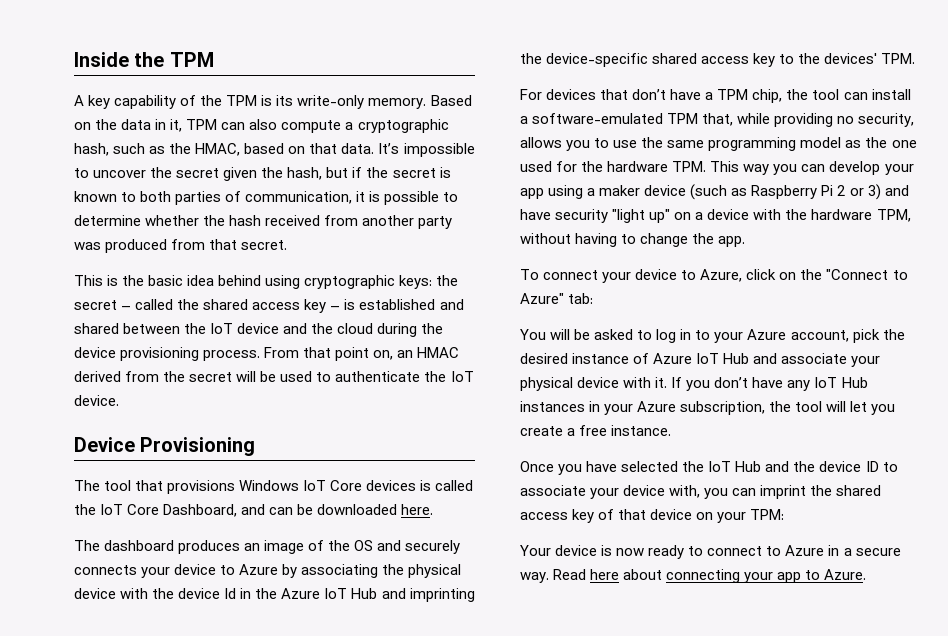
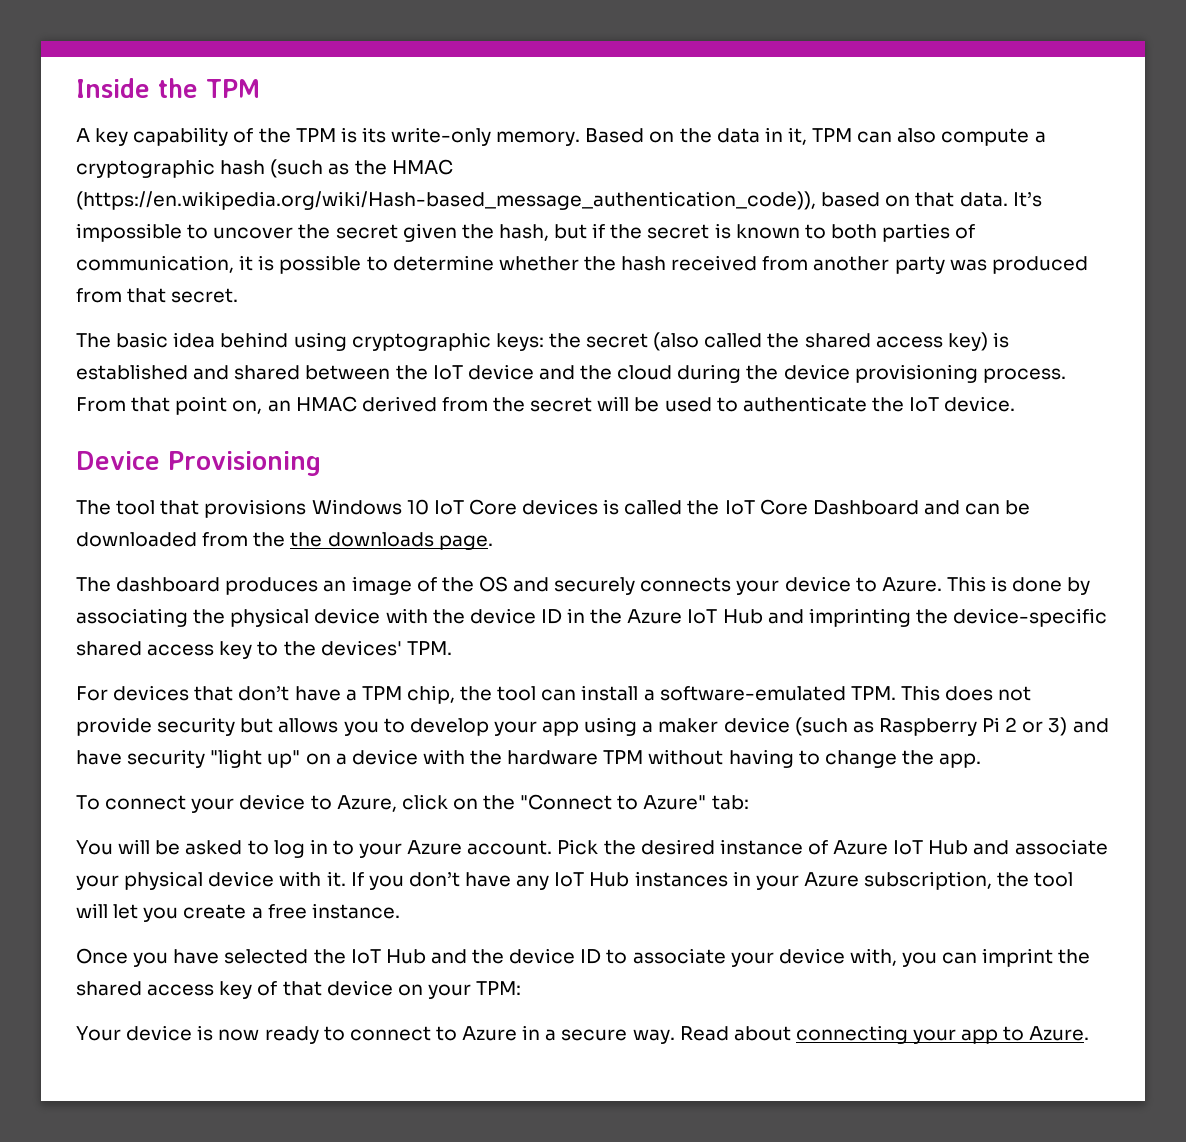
[74,143,241,156] hash, such as the HMAC, -> [220,159,453,178] [76,191,816,210] hash (such as the HMAC (https://en.wikipedia.org/wiki/Hash-based_message_authentication_code)),
[74,275,145,286] This is the -> [76,333,111,348] The
[121,306,132,310] – -> [653,332,700,351] (also
[304,299,341,313] key – -> [947,332,988,351] key)
(300, 485) none -> [406,499,429,515] 10
[163,504,238,517] Dashboard, -> [812,500,919,515] Dashboard
[401,504,434,515] here. -> [202,532,493,550] from the the downloads page.
[239,564,279,575] Azure -> [881,576,1063,592] Azure. This is done
[224,588,237,599] Id -> [540,609,562,624] ID
[667,113,915,127] [520,137,917,151] [520,161,826,175] TPM that, while providing no security, allows you to use the same programming model as the one used for the hardware TPM. This way you can -> [850,685,1032,701] [76,717,405,736] TPM. This does not provide security but allows you to
[876,209,911,222] TPM, -> [603,750,644,764] TPM
[790,329,880,343] account, pick -> [467,839,599,855] account. Pick
[590,569,620,580] here -> (729, 1033) none

